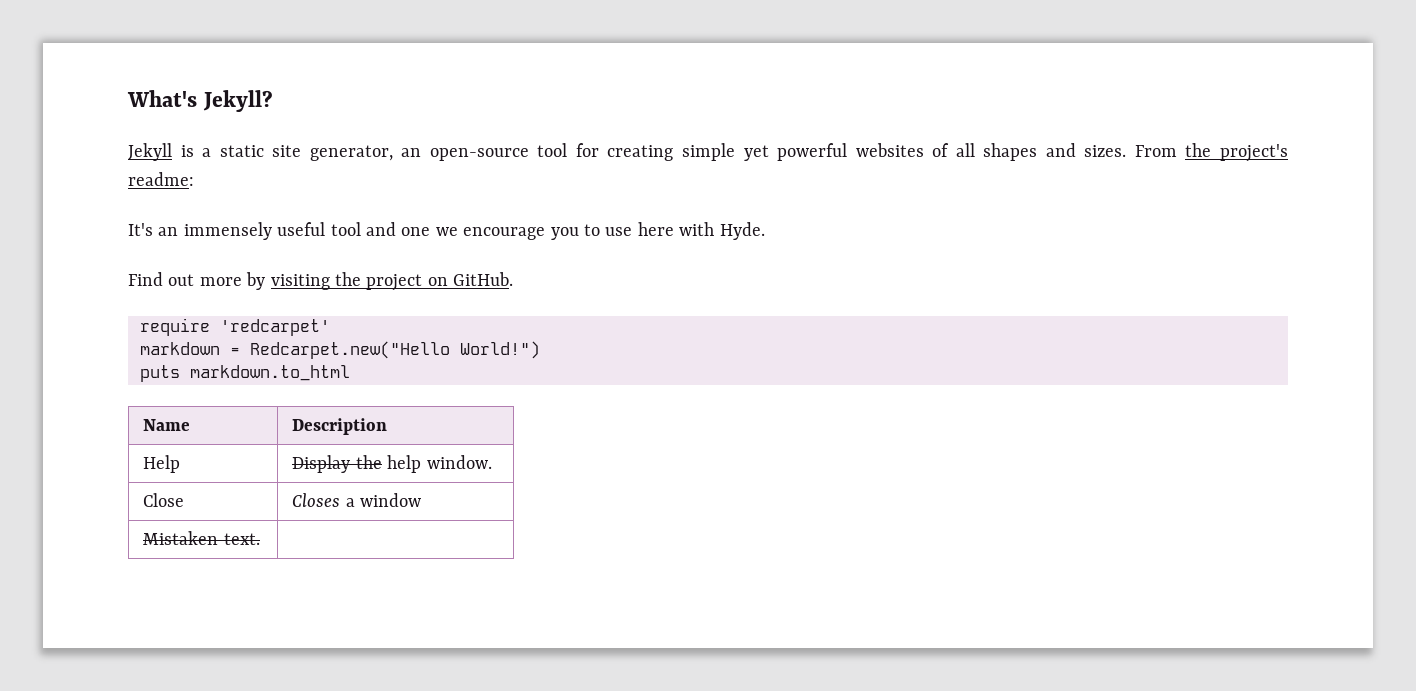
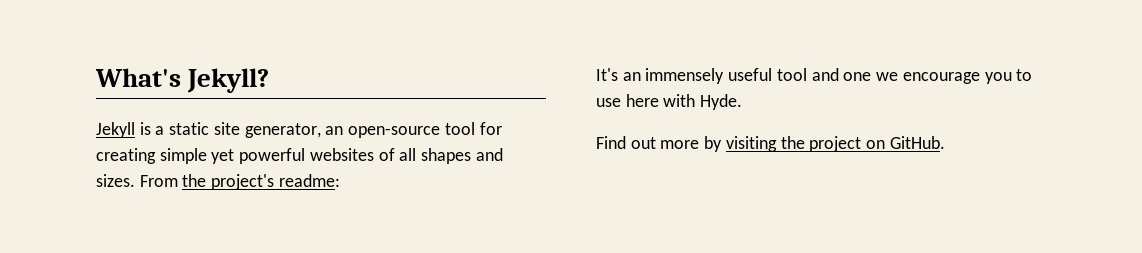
[140,318,330,336] [140,341,540,359] [140,365,350,382] [143,419,191,431] [292,418,388,435] [143,455,181,473] [292,455,492,473] [143,493,185,507] [292,493,422,507] [143,531,260,545] // require 'redcarpet' // markdown = Redcarpet.new("Hello World!") // puts markdown.to_html // Name | Description // Help | Display the help window. // Close | Closes a window // Mistaken text. | -> (945, 142) none

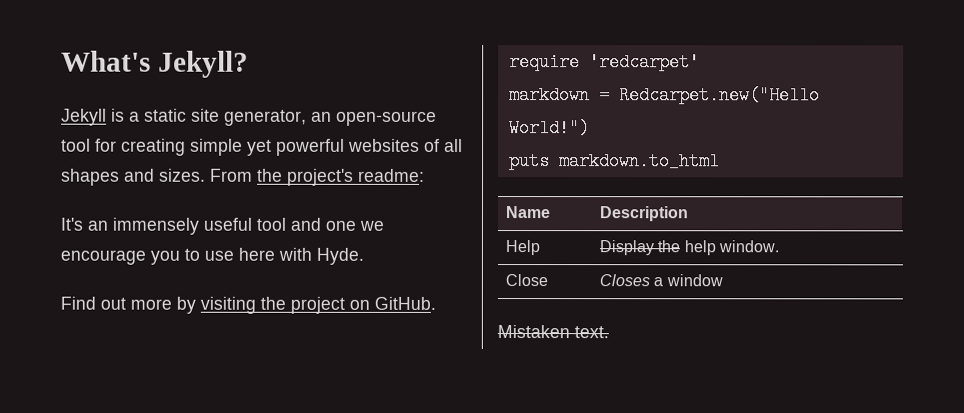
(945, 142) none -> [508,53,700,72] [508,86,820,105] [508,119,590,138] [508,152,720,171] [505,206,552,219] [599,206,690,222] [505,240,541,256] [599,240,780,256] [505,274,549,287] [599,274,723,287] [497,325,609,339] // require 'redcarpet' // markdown = Redcarpet.new("Hello World!") // puts markdown.to_html // Name | Description // Help | Display the help window. // Close | Closes a window // Mistaken text.

